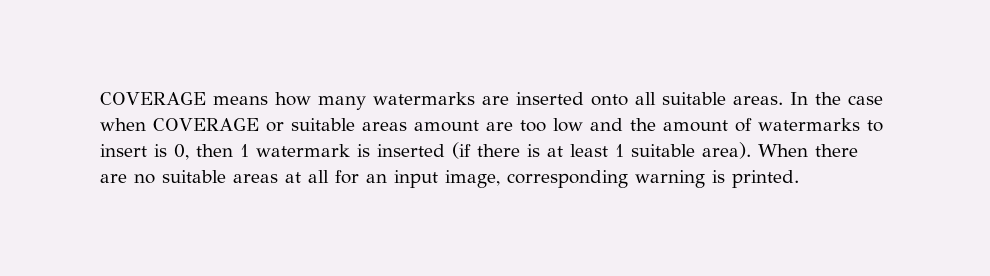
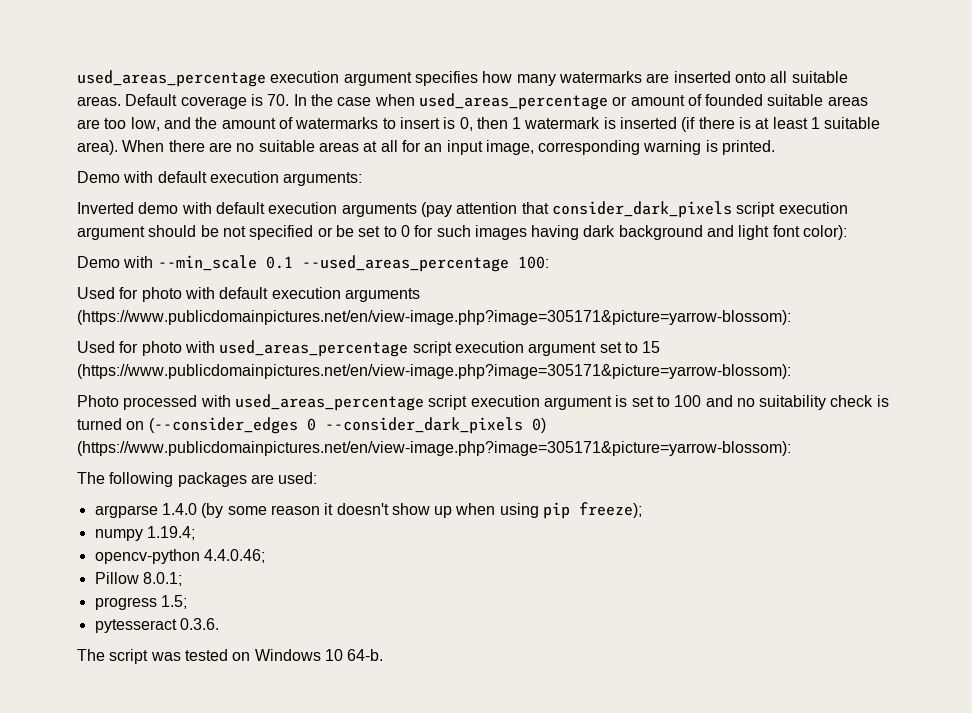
[100,92,268,105] COVERAGE means -> [77,70,478,87] used_areas_percentage execution argument specifies
[789,92,883,105] [100,118,479,132] In the case when COVERAGE or suitable areas amount -> [125,93,868,110] Default coverage is 70. In the case when used_areas_percentage or amount of founded suitable areas
[552,118,583,132] low -> [130,117,160,131] low,
(799, 179) none -> [77,171,363,186] [77,201,848,218] [77,225,848,240] [77,255,549,272] [77,287,420,302] [77,310,791,325] [77,340,661,357] [77,364,791,379] [77,394,889,411] [77,417,546,434] [77,441,791,456] [77,472,318,487] [94,502,643,519] [94,526,195,541] [94,549,265,564] [94,572,182,586] [94,595,187,610] [94,618,219,633] [77,649,384,664] // Demo with default execution arguments: // Inverted demo with default execution arguments (pay attention that consider_dark_pixels script execution argument should be not specified or be set to 0 for such images having dark background and light font color): // Demo with --min_scale 0.1 --used_areas_percentage 100: // Used for photo with default execution arguments (https://www.publicdomainpictures.net/en/view-image.php?image=305171&picture=yarrow-blossom): // Used for photo with used_areas_percentage script execution argument set to 15 (https://www.publicdomainpictures.net/en/view-image.php?image=305171&picture=yarrow-blossom): // Photo processed with used_areas_percentage script execution argument is set to 100 and no suitability check is turned on (--consider_edges 0 --consider_dark_pixels 0) (https://www.publicdomainpictures.net/en/view-image.php?image=305171&picture=yarrow-blossom): // The following packages are used: // argparse 1.4.0 (by some reason it doesn't show up when using pip freeze); // numpy 1.19.4; // opencv-python 4.4.0.46; // Pillow 8.0.1; // progress 1.5; // pytesseract 0.3.6. // The script was tested on Windows 10 64-b.

